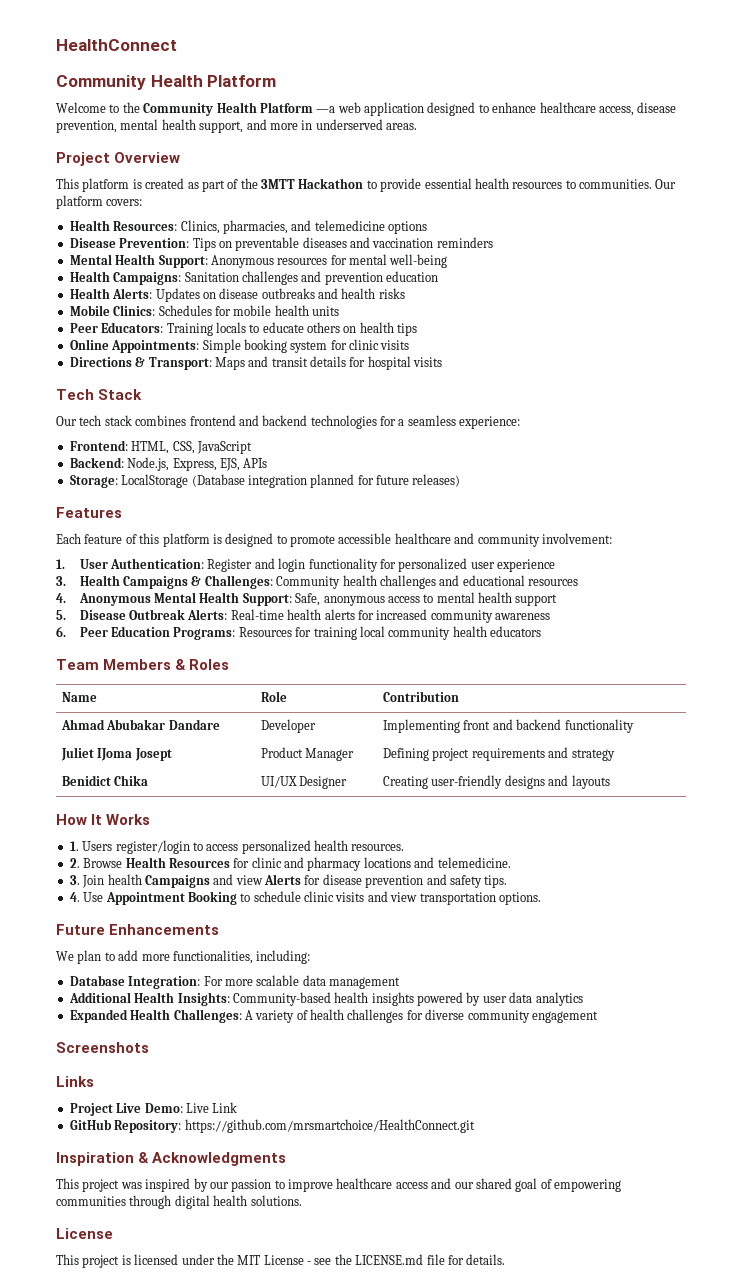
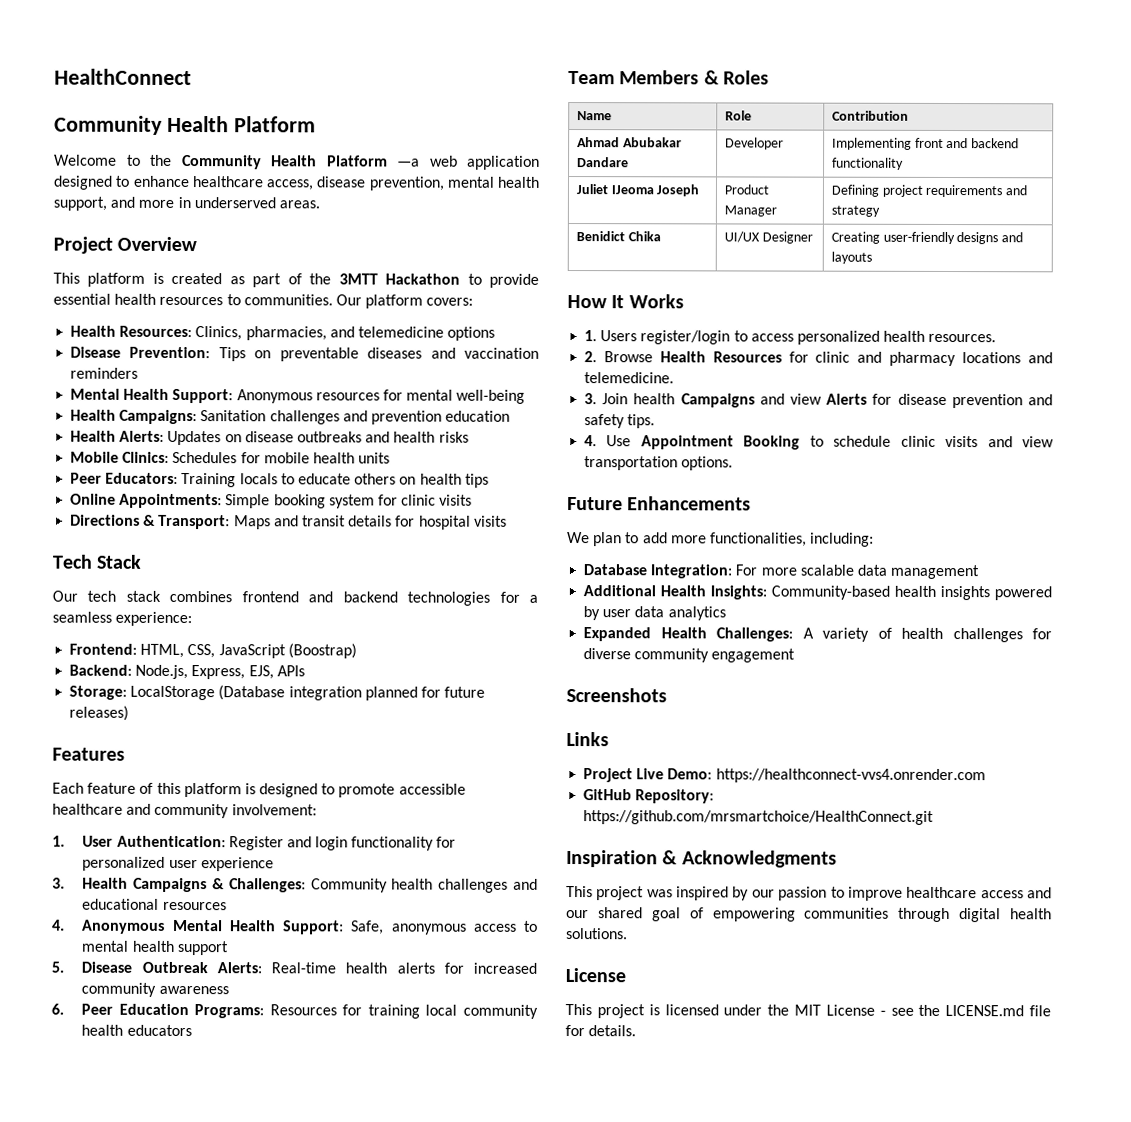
(252, 447) none -> [287,643,357,659] (Boostrap)
[97,748,172,761] IJoma Josept -> [610,184,700,197] IJeoma Joseph
[185,1102,238,1113] Live Link -> [715,768,986,784] https://healthconnect-vvs4.onrender.com

